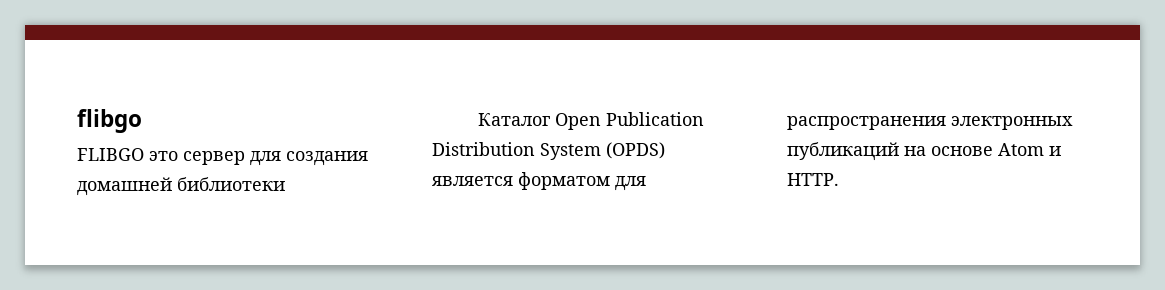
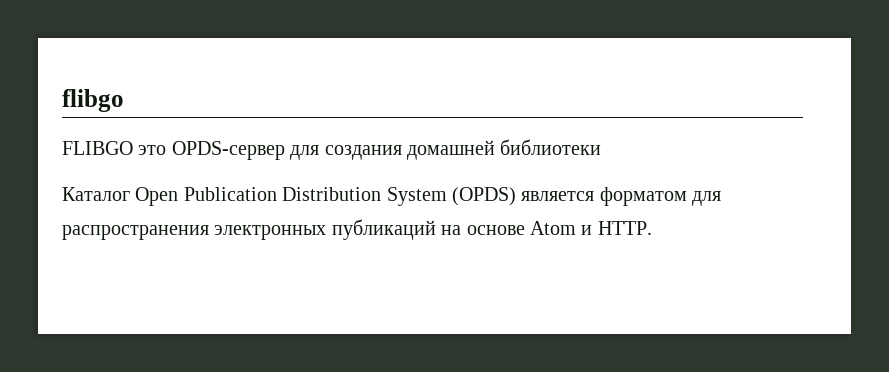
[183,151,245,165] сервер -> [171,141,285,160] OPDS-сервер

